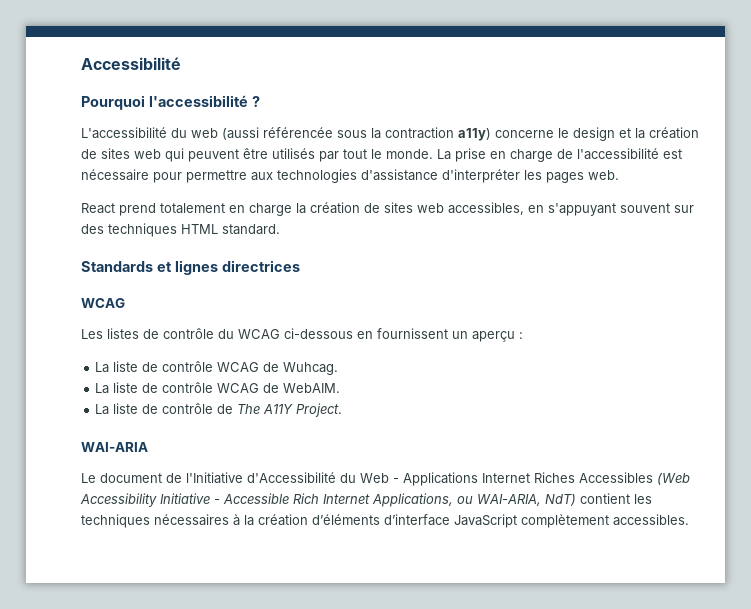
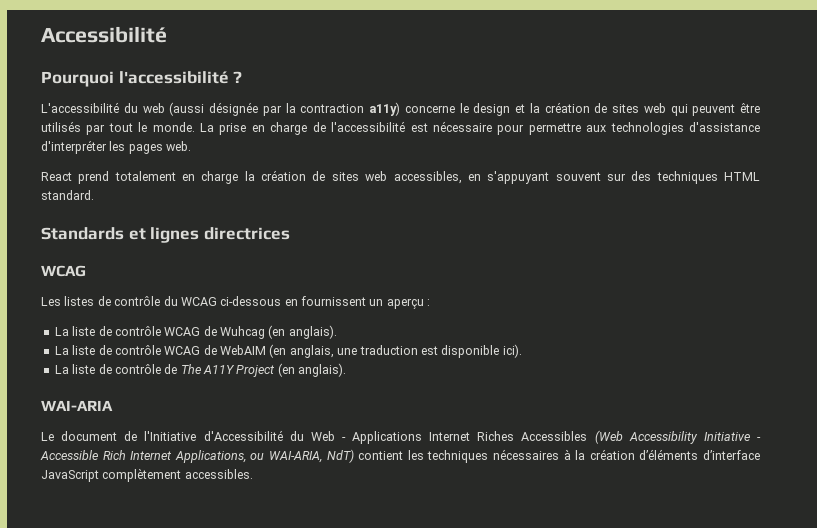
[263,127,367,138] référencée sous -> [209,102,282,116] désignée par
[283,362,339,375] [95,382,341,394] Wuhcag. // La liste de contrôle WCAG de WebAIM. -> [220,325,337,339] [54,344,522,358] Wuhcag (en anglais). // La liste de contrôle WCAG de WebAIM (en anglais, une traduction est disponible ici).
[296,403,343,417] Project. -> [236,363,347,377] Project (en anglais).

